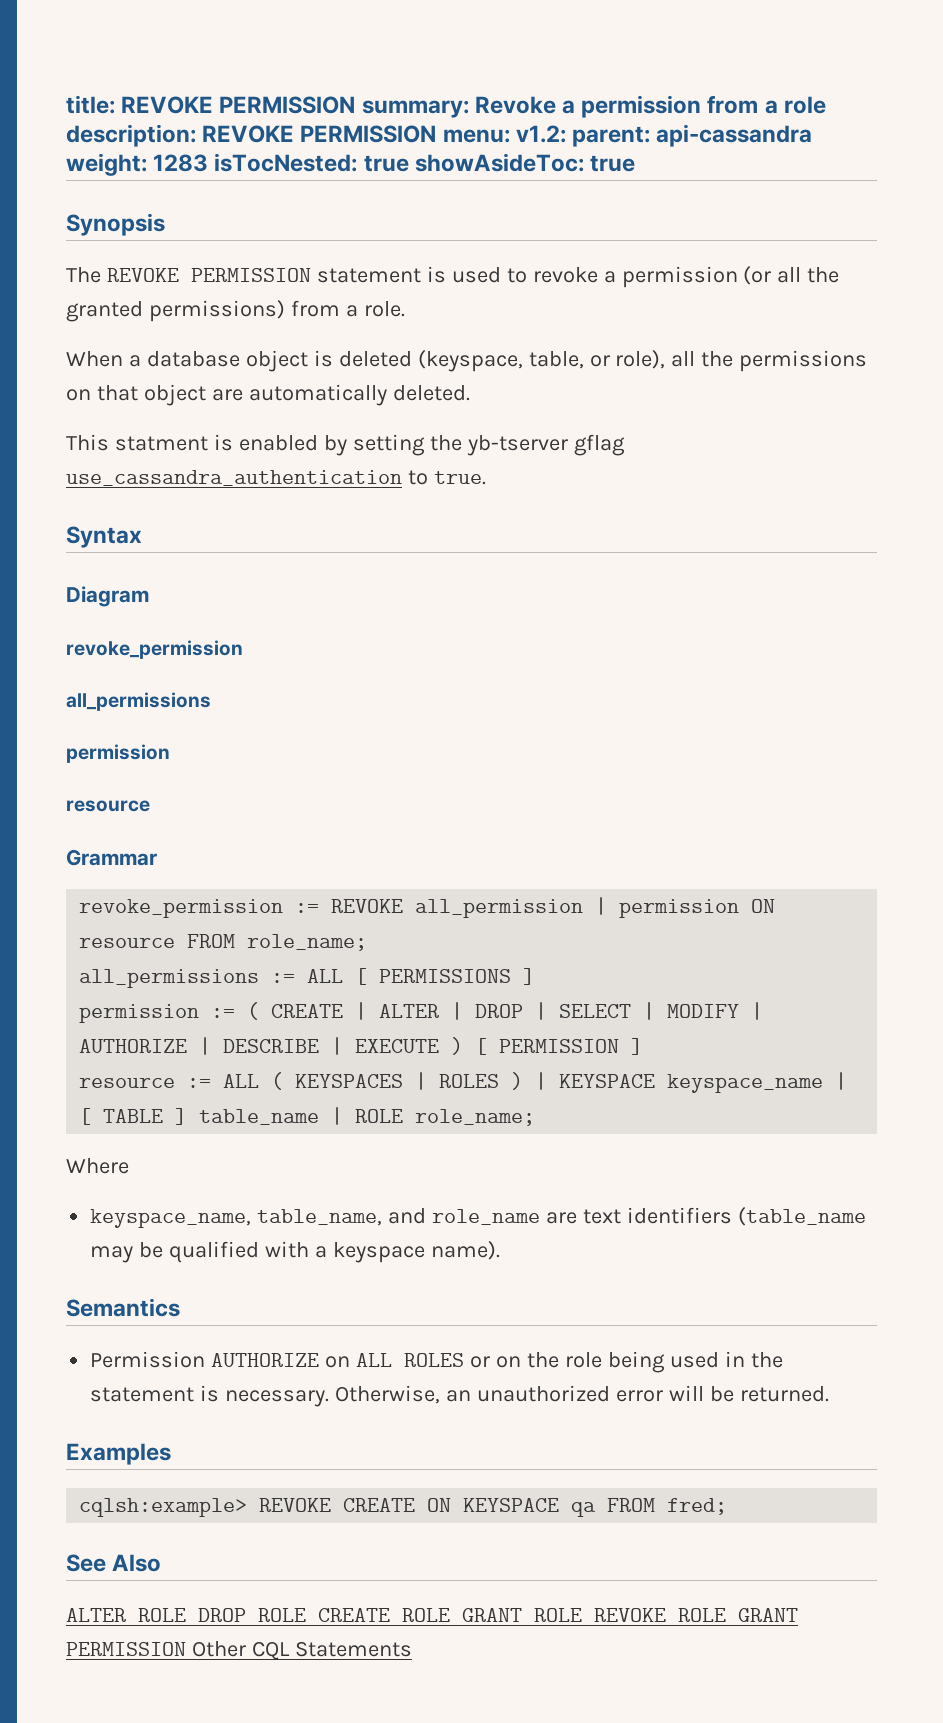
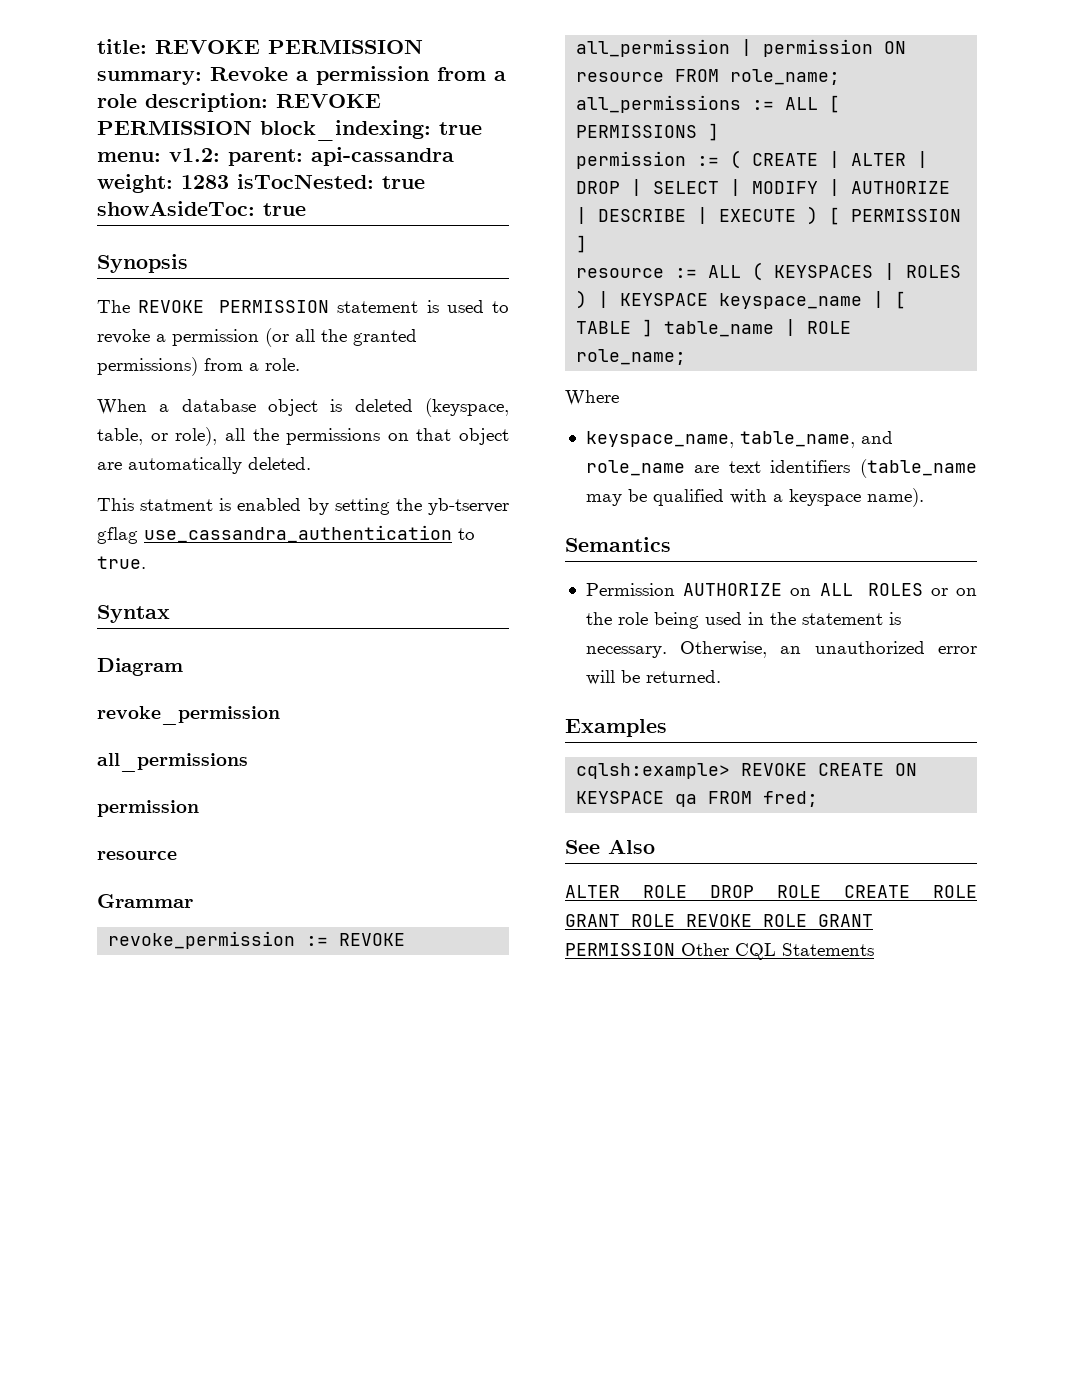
(437, 134) none -> [260,120,482,141] block_indexing: true

